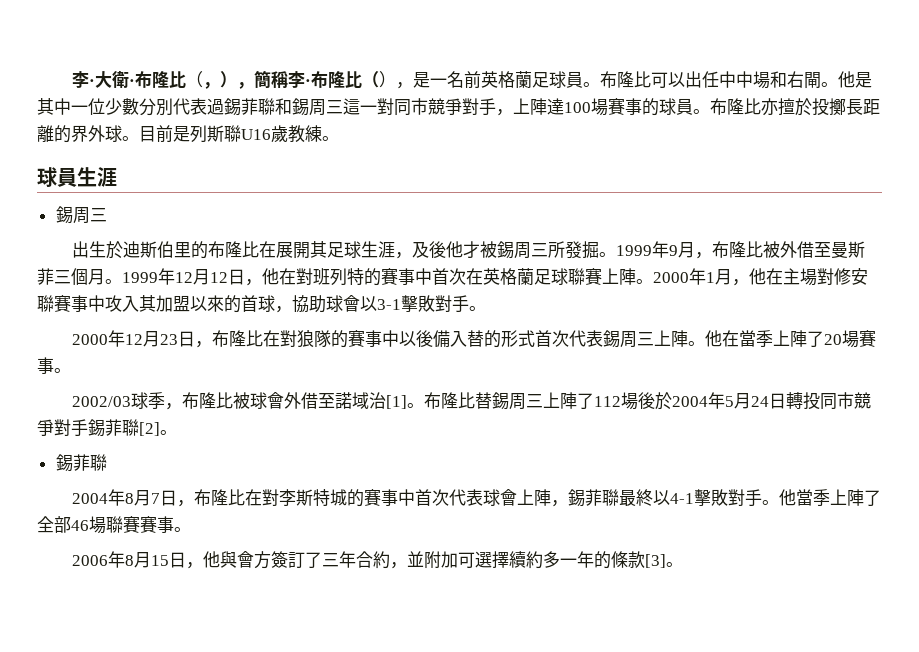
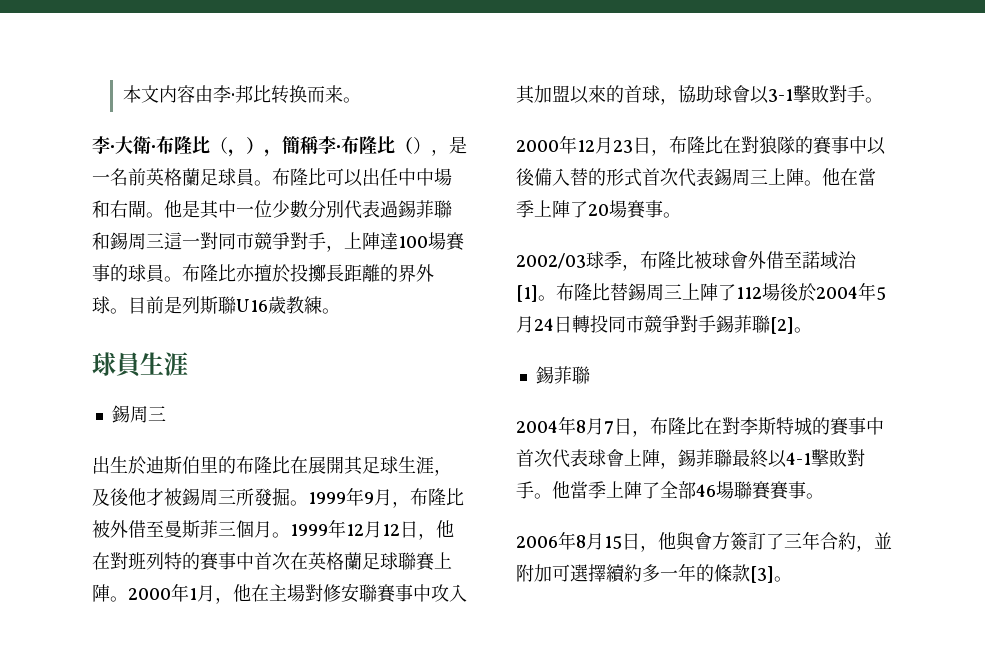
(72, 79) none -> [122,85,361,104] 本文内容由李·邦比转换而来。 //

